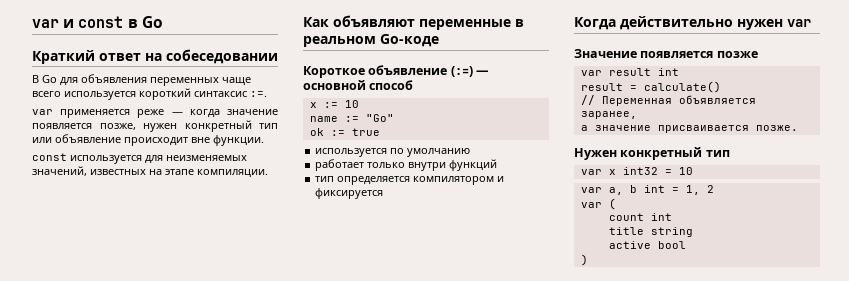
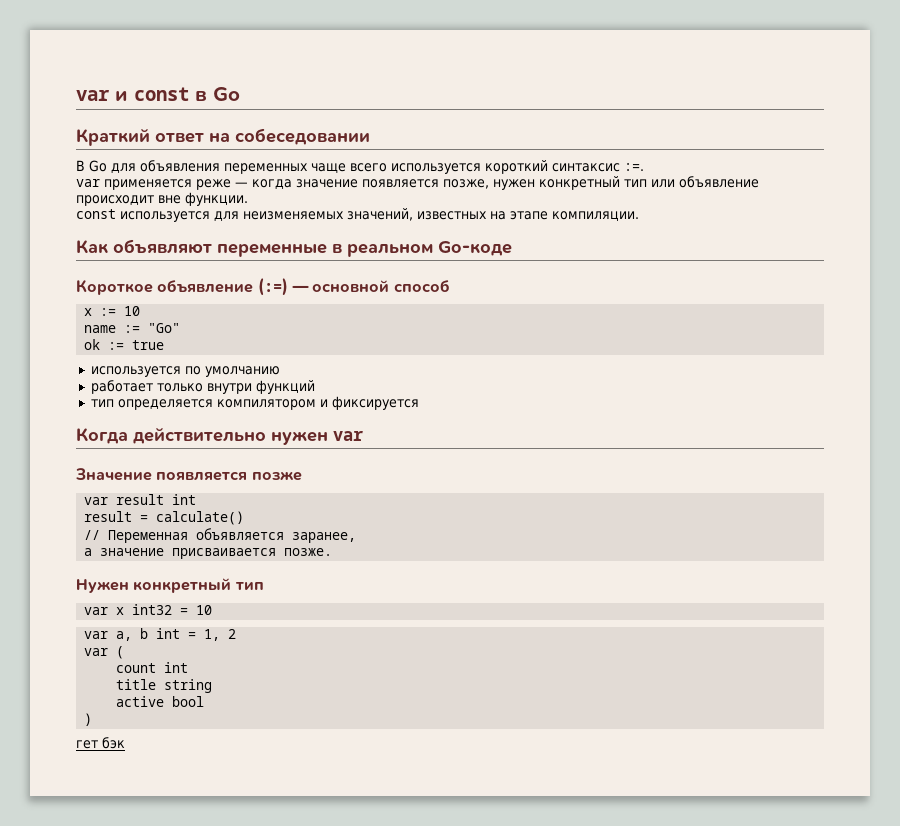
(588, 260) none -> [76,737,125,749] // гет бэк

